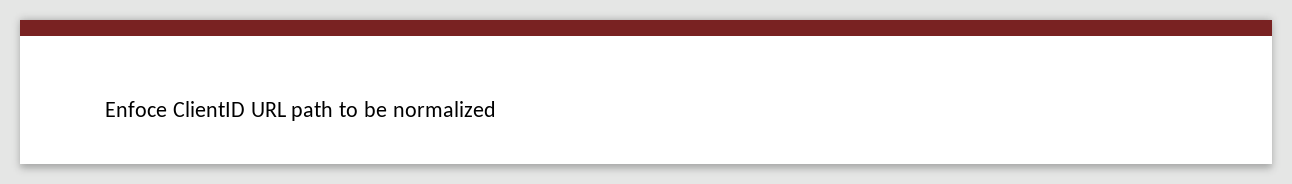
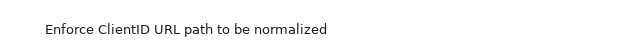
[105,101,167,117] Enfoce -> [45,23,94,34] Enforce

